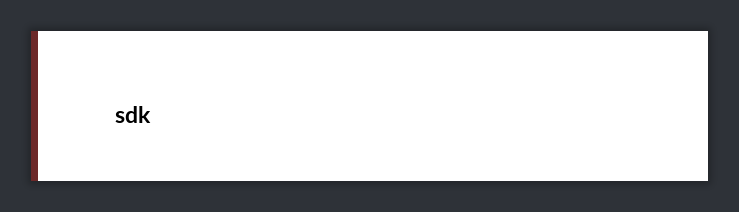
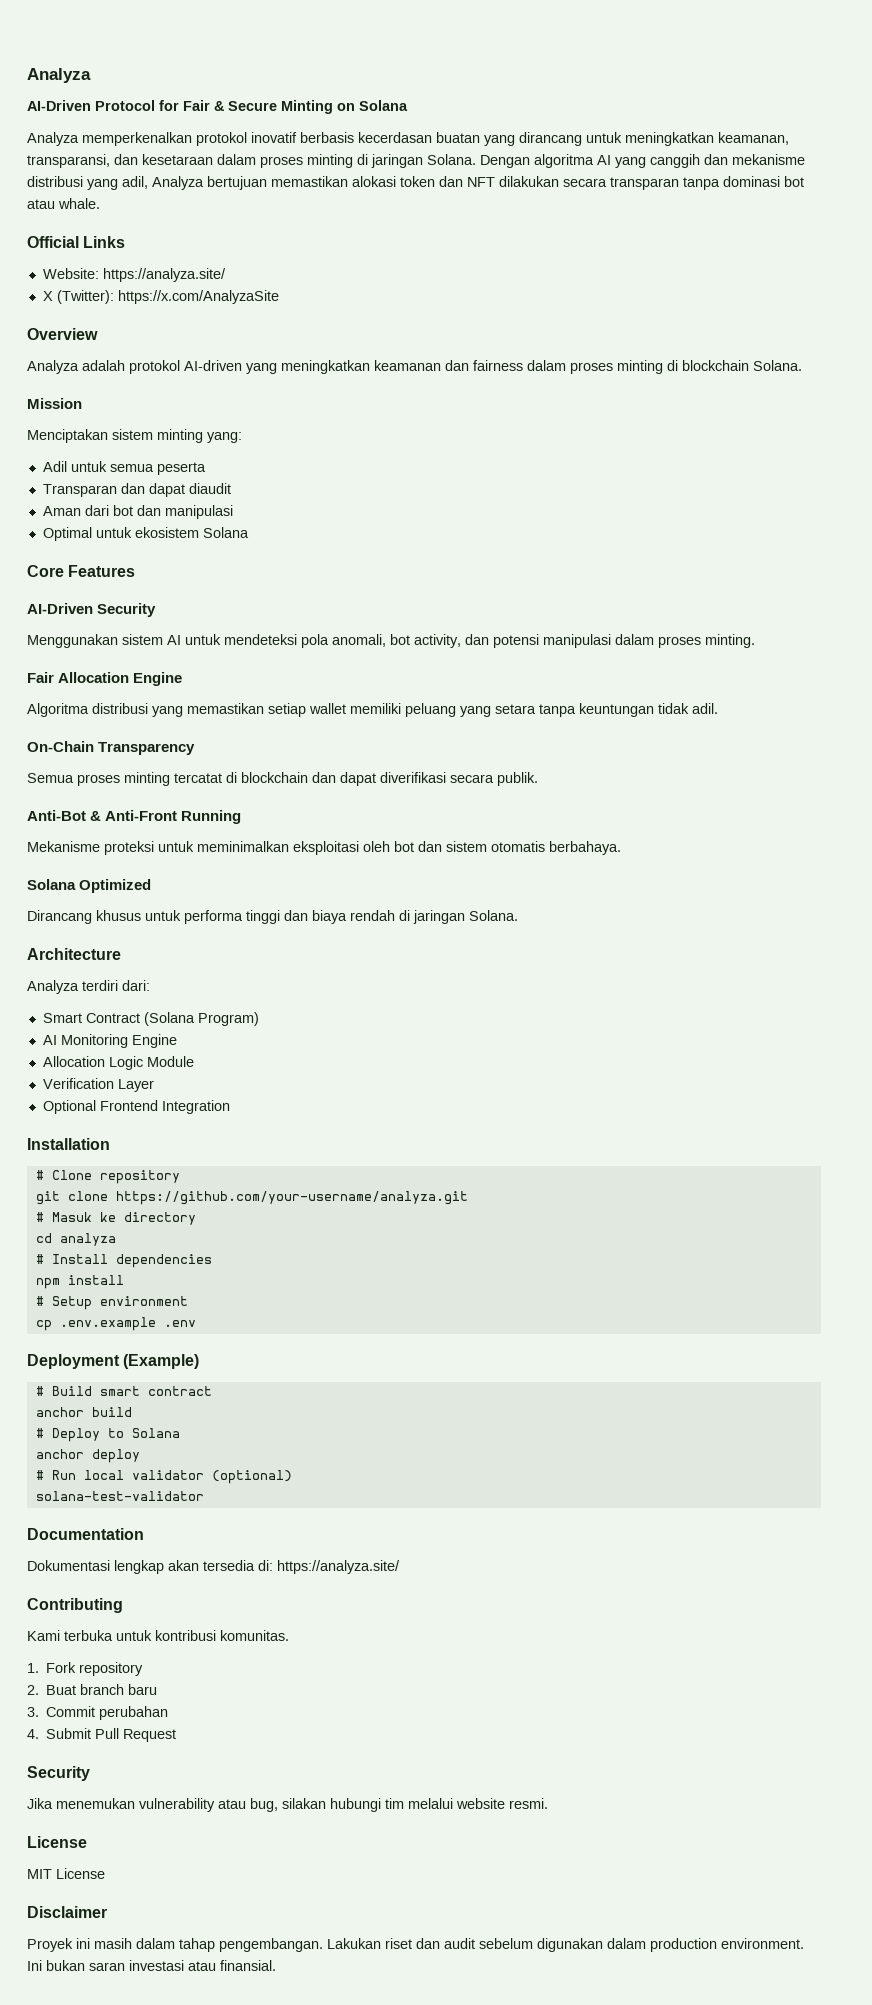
[115,106,151,123] sdk -> [27,68,91,83] [27,100,408,114] [27,132,789,146] [27,154,805,168] [27,176,804,190] [27,198,100,209] [27,236,126,248] [42,268,226,282] [42,290,279,304] [27,328,98,340] [27,360,802,374] [27,398,82,409] [27,429,242,443] [42,461,206,475] [42,483,231,497] [42,505,233,519] [42,527,249,541] [27,565,136,577] [27,603,157,617] [27,634,755,648] [27,672,183,686] [27,703,718,717] [27,741,196,755] [27,772,538,786] [27,810,242,824] [27,841,621,855] [27,879,152,893] [27,910,518,924] [27,948,121,960] [27,980,150,994] [42,1012,259,1026] [42,1034,177,1048] [42,1056,194,1070] [42,1078,154,1092] [42,1100,230,1114] [27,1138,110,1150] [35,1170,180,1184] [35,1191,468,1205] [35,1212,196,1225] [35,1233,116,1246] [35,1254,212,1268] [35,1275,124,1289] [35,1296,188,1310] [35,1317,196,1331] [27,1354,200,1369] [35,1386,212,1396] [35,1407,132,1417] [35,1428,180,1442] [35,1449,140,1463] [35,1470,292,1484] [35,1491,204,1501] [27,1528,144,1540] [27,1560,400,1574] [27,1598,123,1613] [27,1630,289,1641] [27,1662,144,1676] [27,1684,158,1695] [27,1706,169,1720] [27,1728,177,1742] [27,1766,90,1781] [27,1798,548,1812] [27,1836,87,1848] [27,1868,105,1879] [27,1906,107,1918] [27,1938,804,1952] [27,1960,276,1971] Analyza // AI-Driven Protocol for Fair & Secure Minting on Solana // Analyza memperkenalkan protokol inovatif berbasis kecerdasan buatan yang dirancang untuk meningkatkan keamanan, transparansi, dan kesetaraan dalam proses minting di jaringan Solana. Dengan algoritma AI yang canggih dan mekanisme distribusi yang adil, Analyza bertujuan memastikan alokasi token dan NFT dilakukan secara transparan tanpa dominasi bot atau whale. // Official Links // Website: https://analyza.site/ // X (Twitter): https://x.com/AnalyzaSite // Overview // Analyza adalah protokol AI-driven yang meningkatkan keamanan dan fairness dalam proses minting di blockchain Solana. // Mission // Menciptakan sistem minting yang: // Adil untuk semua peserta // Transparan dan dapat diaudit // Aman dari bot dan manipulasi // Optimal untuk ekosistem Solana // Core Features // AI-Driven Security // Menggunakan sistem AI untuk mendeteksi pola anomali, bot activity, dan potensi manipulasi dalam proses minting. // Fair Allocation Engine // Algoritma distribusi yang memastikan setiap wallet memiliki peluang yang setara tanpa keuntungan tidak adil. // On-Chain Transparency // Semua proses minting tercatat di blockchain dan dapat diverifikasi secara publik. // Anti-Bot & Anti-Front Running // Mekanisme proteksi untuk meminimalkan eksploitasi oleh bot dan sistem otomatis berbahaya. // Solana Optimized // Dirancang khusus untuk performa tinggi dan biaya rendah di jaringan Solana. // Architecture // Analyza terdiri dari: // Smart Contract (Solana Program) // AI Monitoring Engine // Allocation Logic Module // Verification Layer // Optional Frontend Integration // Installation // # Clone repository // git clone https://github.com/your-username/analyza.git // # Masuk ke directory // cd analyza // # Install dependencies // npm install // # Setup environment // cp .env.example .env // Deployment (Example) // # Build smart contract // anchor build // # Deploy to Solana // anchor deploy // # Run local validator (optional) // solana-test-validator // Documentation // Dokumentasi lengkap akan tersedia di: https://analyza.site/ // Contributing // Kami terbuka untuk kontribusi komunitas. // 1. Fork repository // 2. Buat branch baru // 3. Commit perubahan // 4. Submit Pull Request // Security // Jika menemukan vulnerability atau bug, silakan hubungi tim melalui website resmi. // License // MIT License // Disclaimer // Proyek ini masih dalam tahap pengembangan. Lakukan riset dan audit sebelum digunakan dalam production environment. Ini bukan saran investasi atau finansial.

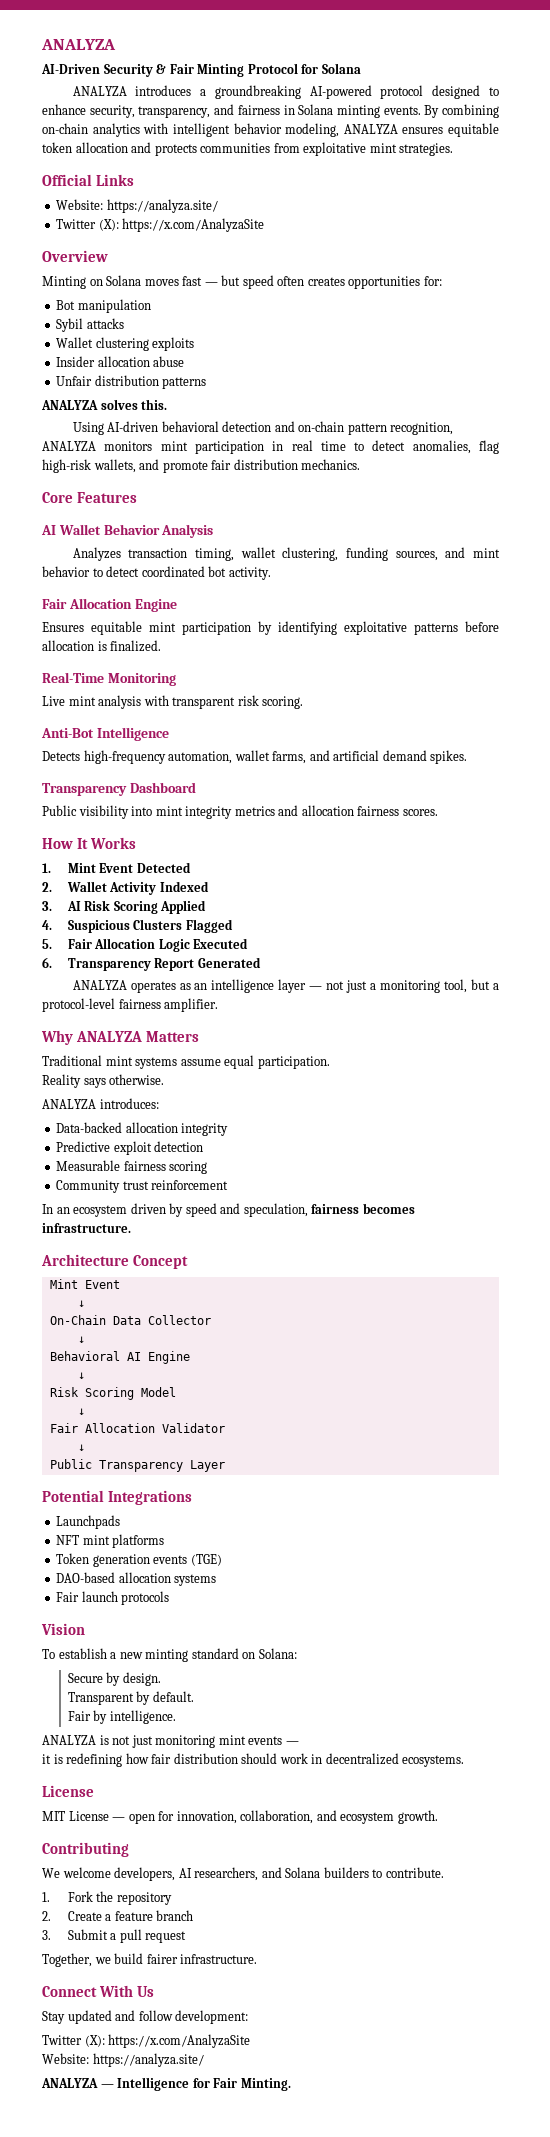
[27,68,91,83] [27,100,408,114] [27,132,789,146] [27,154,805,168] [27,176,804,190] [27,198,100,209] Analyza // AI-Driven Protocol for Fair & Secure Minting on Solana // Analyza memperkenalkan protokol inovatif berbasis kecerdasan buatan yang dirancang untuk meningkatkan keamanan, transparansi, dan kesetaraan dalam proses minting di jaringan Solana. Dengan algoritma AI yang canggih dan mekanisme distribusi yang adil, Analyza bertujuan memastikan alokasi token dan NFT dilakukan secara transparan tanpa dominasi bot atau whale. -> [41,39,116,50] [41,63,361,77] [72,85,499,99] [42,104,499,118] [42,123,499,137] [42,142,454,156] ANALYZA // AI-Driven Security & Fair Minting Protocol for Solana // ANALYZA introduces a groundbreaking AI-powered protocol designed to enhance security, transparency, and fairness in Solana minting events. By combining on-chain analytics with intelligent behavior modeling, ANALYZA ensures equitable token allocation and protects communities from exploitative mint strategies.
[42,290,114,304] X (Twitter): -> [56,219,119,231] Twitter (X):
[27,360,802,374] [27,398,82,409] [27,429,242,443] [42,461,206,475] [42,483,231,497] [42,505,233,519] [42,527,249,541] [27,565,136,577] [27,603,157,617] [27,634,755,648] [27,672,183,686] [27,703,718,717] [27,741,196,755] [27,772,538,786] [27,810,242,824] [27,841,621,855] [27,879,152,893] [27,910,518,924] [27,948,121,960] [27,980,150,994] [42,1012,259,1026] [42,1034,177,1048] [42,1056,194,1070] [42,1078,154,1092] [42,1100,230,1114] [27,1138,110,1150] [35,1170,180,1184] [35,1191,468,1205] [35,1212,196,1225] [35,1233,116,1246] [35,1254,212,1268] [35,1275,124,1289] [35,1296,188,1310] [35,1317,196,1331] [27,1354,200,1369] [35,1386,212,1396] [35,1407,132,1417] [35,1428,180,1442] [35,1449,140,1463] [35,1470,292,1484] [35,1491,204,1501] [27,1528,144,1540] [27,1560,400,1574] [27,1598,123,1613] [27,1630,289,1641] [27,1662,144,1676] [27,1684,158,1695] [27,1706,169,1720] [27,1728,177,1742] [27,1766,90,1781] [27,1798,548,1812] [27,1836,87,1848] [27,1868,105,1879] [27,1906,107,1918] [27,1938,804,1952] [27,1960,276,1971] Analyza adalah protokol AI-driven yang meningkatkan keamanan dan fairness dalam proses minting di blockchain Solana. // Mission // Menciptakan sistem minting yang: // Adil untuk semua peserta // Transparan dan dapat diaudit // Aman dari bot dan manipulasi // Optimal untuk ekosistem Solana // Core Features // AI-Driven Security // Menggunakan sistem AI untuk mendeteksi pola anomali, bot activity, dan potensi manipulasi dalam proses minting. // Fair Allocation Engine // Algoritma distribusi yang memastikan setiap wallet memiliki peluang yang setara tanpa keuntungan tidak adil. // On-Chain Transparency // Semua proses minting tercatat di blockchain dan dapat diverifikasi secara publik. // Anti-Bot & Anti-Front Running // Mekanisme proteksi untuk meminimalkan eksploitasi oleh bot dan sistem otomatis berbahaya. // Solana Optimized // Dirancang khusus untuk performa tinggi dan biaya rendah di jaringan Solana. // Architecture // Analyza terdiri dari: // Smart Contract (Solana Program) // AI Monitoring Engine // Allocation Logic Module // Verification Layer // Optional Frontend Integration // Installation // # Clone repository // git clone https://github.com/your-username/analyza.git // # Masuk ke directory // cd analyza // # Install dependencies // npm install // # Setup environment // cp .env.example .env // Deployment (Example) // # Build smart contract // anchor build // # Deploy to Solana // anchor deploy // # Run local validator (optional) // solana-test-validator // Documentation // Dokumentasi lengkap akan tersedia di: https://analyza.site/ // Contributing // Kami terbuka untuk kontribusi komunitas. // 1. Fork repository // 2. Buat branch baru // 3. Commit perubahan // 4. Submit Pull Request // Security // Jika menemukan vulnerability atau bug, silakan hubungi tim melalui website resmi. // License // MIT License // Disclaimer // Proyek ini masih dalam tahap pengembangan. Lakukan riset dan audit sebelum digunakan dalam production environment. Ini bukan saran investasi atau finansial. -> [42,275,442,289] [56,299,151,313] [56,318,124,332] [56,337,195,351] [56,356,185,367] [56,375,207,389] [41,399,168,410] [72,421,454,435] [42,440,500,454] [42,459,361,473] [42,492,138,503] [41,524,214,538] [72,547,501,561] [42,566,271,580] [42,598,177,612] [42,621,499,635] [42,640,162,652] [42,672,176,686] [42,695,304,709] [41,727,169,741] [42,750,468,764] [42,782,196,796] [42,805,438,819] [42,837,137,849] [42,862,191,873] [42,881,209,895] [42,900,207,914] [42,919,233,933] [42,938,249,952] [42,957,261,971] [72,979,500,993] [42,998,219,1012] [41,1030,200,1045] [42,1055,330,1069] [42,1074,165,1088] [42,1098,159,1109] [56,1122,229,1136] [56,1141,204,1155] [56,1160,208,1174] [56,1180,229,1193] [42,1203,415,1217] [42,1223,131,1233] [41,1254,189,1269] [49,1279,120,1289] [77,1300,85,1307] [49,1315,211,1325] [77,1336,85,1343] [49,1351,190,1364] [77,1372,85,1379] [49,1387,176,1400] [77,1408,85,1415] [49,1423,225,1433] [77,1444,85,1451] [49,1459,225,1472] [42,1490,193,1505] [56,1515,121,1529] [56,1534,165,1548] [56,1553,222,1567] [56,1572,217,1586] [56,1591,170,1605] [41,1623,85,1635] [42,1648,297,1662] [67,1672,161,1686] [67,1691,194,1705] [67,1710,176,1724] [42,1735,299,1748] [42,1753,465,1767] [42,1785,94,1797] [42,1810,438,1824] [42,1842,129,1857] [42,1867,444,1881] [42,1891,172,1905] [42,1910,194,1921] [42,1929,187,1943] [42,1953,258,1967] [42,1985,155,1997] [42,2010,249,2024] [42,2034,251,2048] [42,2053,204,2067] [41,2077,291,2091] Minting on Solana moves fast — but speed often creates opportunities for: // Bot manipulation // Sybil attacks // Wallet clustering exploits // Insider allocation abuse // Unfair distribution patterns // ANALYZA solves this. // Using AI-driven behavioral detection and on-chain pattern recognition, ANALYZA monitors mint participation in real time to detect anomalies, flag high-risk wallets, and promote fair distribution mechanics. // Core Features // AI Wallet Behavior Analysis // Analyzes transaction timing, wallet clustering, funding sources, and mint behavior to detect coordinated bot activity. // Fair Allocation Engine // Ensures equitable mint participation by identifying exploitative patterns before allocation is finalized. // Real-Time Monitoring // Live mint analysis with transparent risk scoring. // Anti-Bot Intelligence // Detects high-frequency automation, wallet farms, and artificial demand spikes. // Transparency Dashboard // Public visibility into mint integrity metrics and allocation fairness scores. // How It Works // 1. Mint Event Detected // 2. Wallet Activity Indexed // 3. AI Risk Scoring Applied // 4. Suspicious Clusters Flagged // 5. Fair Allocation Logic Executed // 6. Transparency Report Generated // ANALYZA operates as an intelligence layer — not just a monitoring tool, but a protocol-level fairness amplifier. // Why ANALYZA Matters // Traditional mint systems assume equal participation. // Reality says otherwise. // ANALYZA introduces: // Data-backed allocation integrity // Predictive exploit detection // Measurable fairness scoring // Community trust reinforcement // In an ecosystem driven by speed and speculation, fairness becomes infrastructure. // Architecture Concept // Mint Event // ↓ // On-Chain Data Collector // ↓ // Behavioral AI Engine // ↓ // Risk Scoring Model // ↓ // Fair Allocation Validator // ↓ // Public Transparency Layer // Potential Integrations // Launchpads // NFT mint platforms // Token generation events (TGE) // DAO-based allocation systems // Fair launch protocols // Vision // To establish a new minting standard on Solana: // Secure by design. // Transparent by default. // Fair by intelligence. // ANALYZA is not just monitoring mint events — // it is redefining how fair distribution should work in decentralized ecosystems. // License // MIT License — open for innovation, collaboration, and ecosystem growth. // Contributing // We welcome developers, AI researchers, and Solana builders to contribute. // 1. Fork the repository // 2. Create a feature branch // 3. Submit a pull request // Together, we build fairer infrastructure. // Connect With Us // Stay updated and follow development: // Twitter (X): https://x.com/AnalyzaSite // Website: https://analyza.site/ // ANALYZA — Intelligence for Fair Minting.

